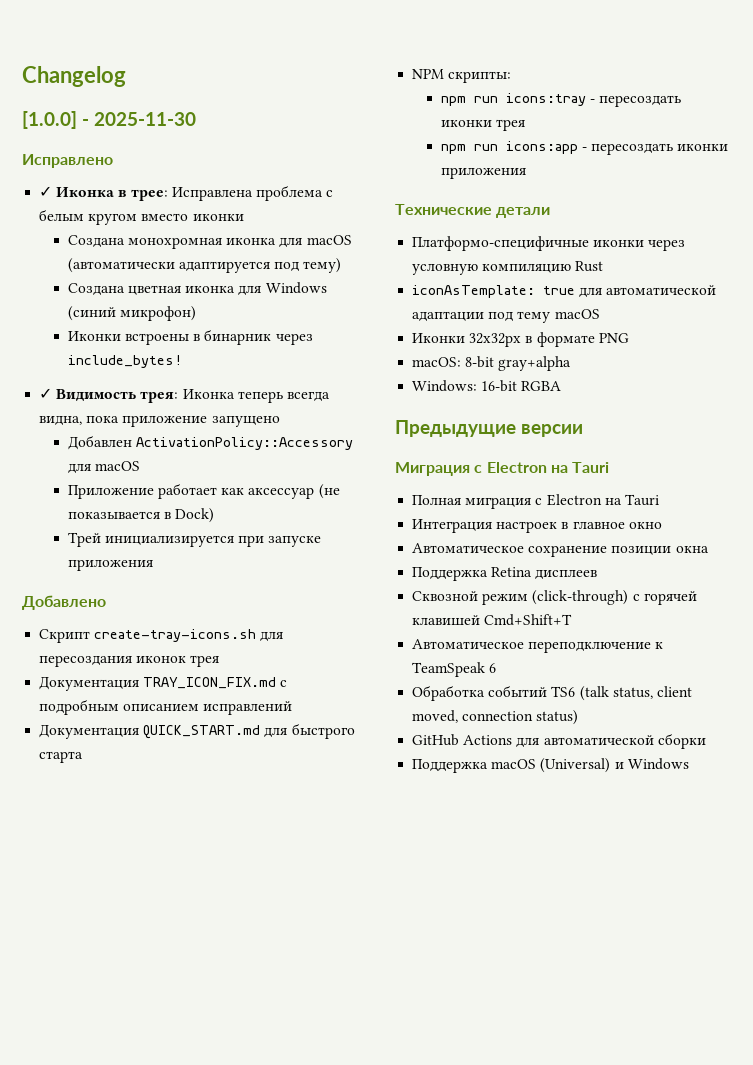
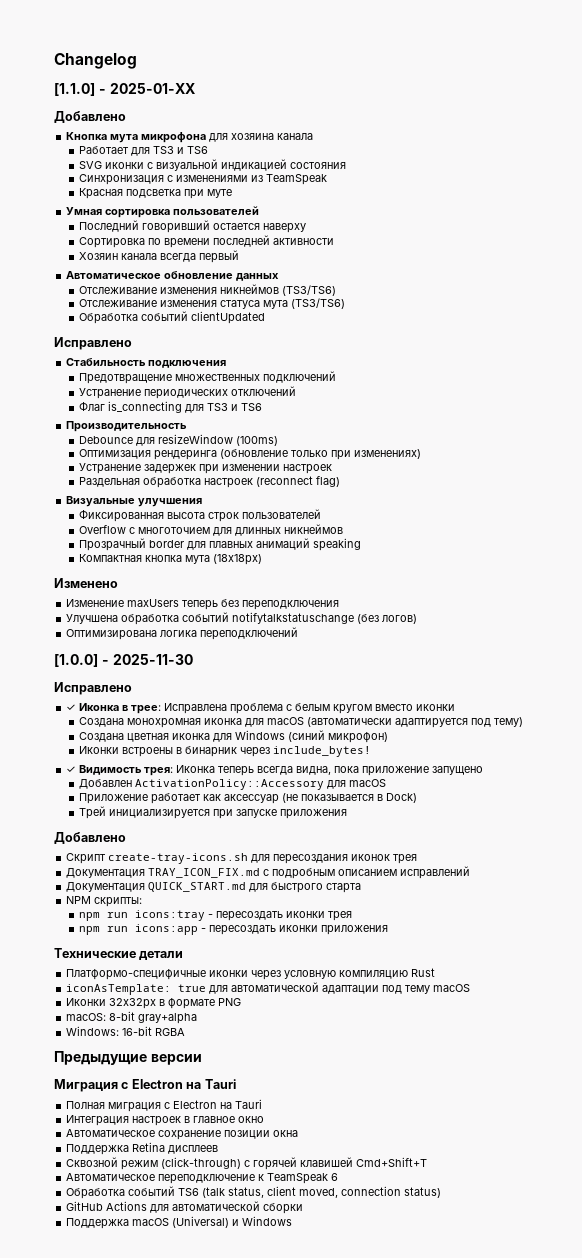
(126, 76) none -> [54,83,195,96] [54,111,126,123] [66,132,314,143] [79,146,209,156] [79,159,347,171] [79,174,328,185] [79,188,233,199] [66,206,260,218] [79,220,307,233] [79,235,335,248] [79,250,240,263] [66,271,280,281] [79,284,337,296] [79,298,346,309] [79,311,266,324] [54,337,132,350] [66,358,227,368] [79,371,337,384] [79,386,297,399] [79,401,263,413] [66,421,188,432] [79,434,279,446] [79,449,422,460] [79,463,333,474] [79,476,341,488] [66,496,203,507] [79,509,322,522] [79,524,344,536] [79,538,362,551] [79,554,263,565] [54,578,118,588] [66,599,340,610] [66,612,418,625] [66,627,299,640] // [1.1.0] - 2025-01-XX // Добавлено // Кнопка мута микрофона для хозяина канала // Работает для TS3 и TS6 // SVG иконки с визуальной индикацией состояния // Синхронизация с изменениями из TeamSpeak // Красная подсветка при муте // Умная сортировка пользователей // Последний говоривший остается наверху // Сортировка по времени последней активности // Хозяин канала всегда первый // Автоматическое обновление данных // Отслеживание изменения никнеймов (TS3/TS6) // Отслеживание изменения статуса мута (TS3/TS6) // Обработка событий clientUpdated // Исправлено // Стабильность подключения // Предотвращение множественных подключений // Устранение периодических отключений // Флаг is_connecting для TS3 и TS6 // Производительность // Debounce для resizeWindow (100ms) // Оптимизация рендеринга (обновление только при изменениях) // Устранение задержек при изменении настроек // Раздельная обработка настроек (reconnect flag) // Визуальные улучшения // Фиксированная высота строк пользователей // Overflow с многоточием для длинных никнеймов // Прозрачный border для плавных анимаций speaking // Компактная кнопка мута (18x18px) // Изменено // Изменение maxUsers теперь без переподключения // Улучшена обработка событий notifytalkstatuschange (без логов) // Оптимизирована логика переподключений

